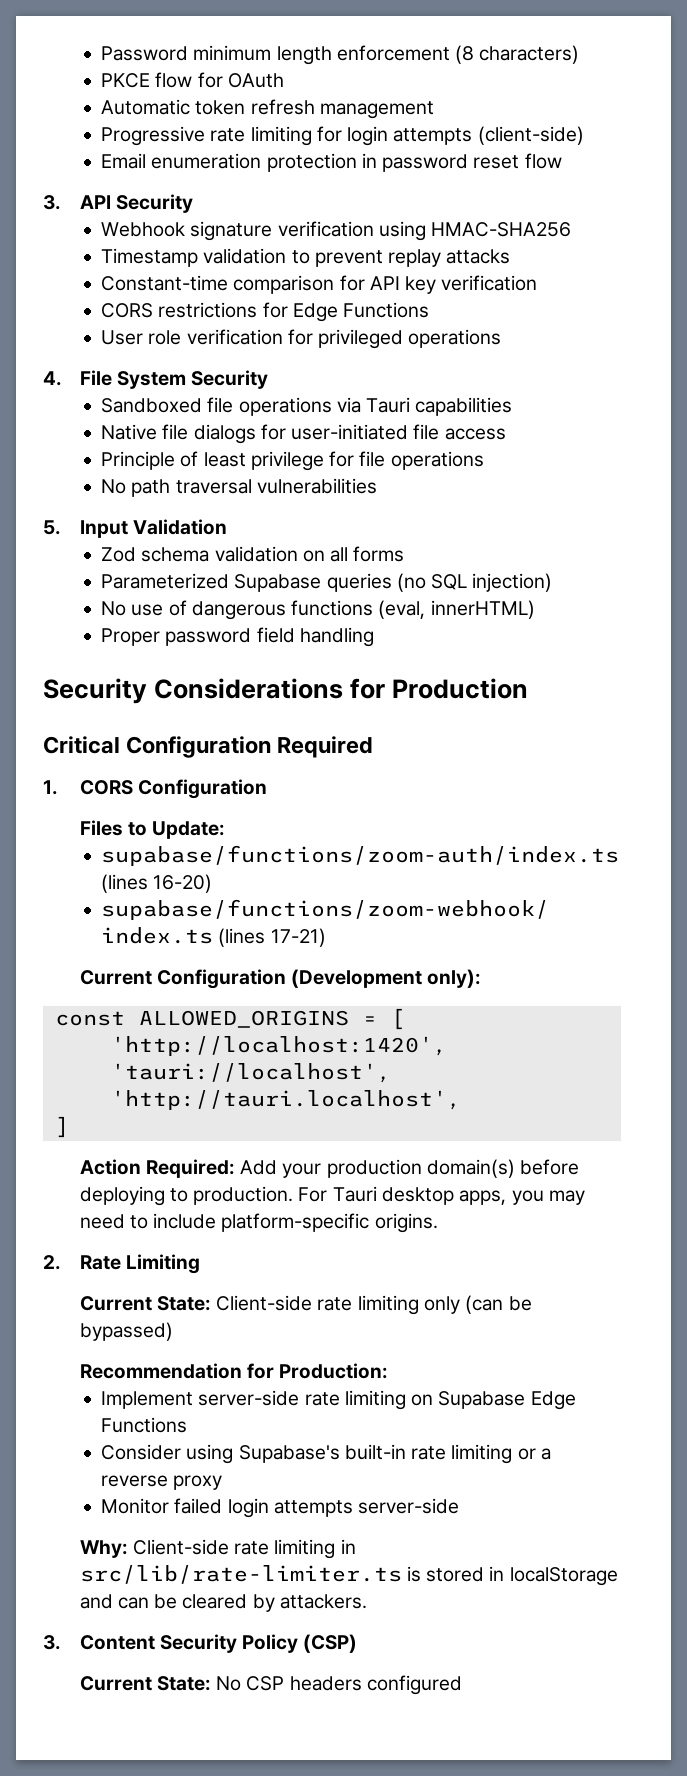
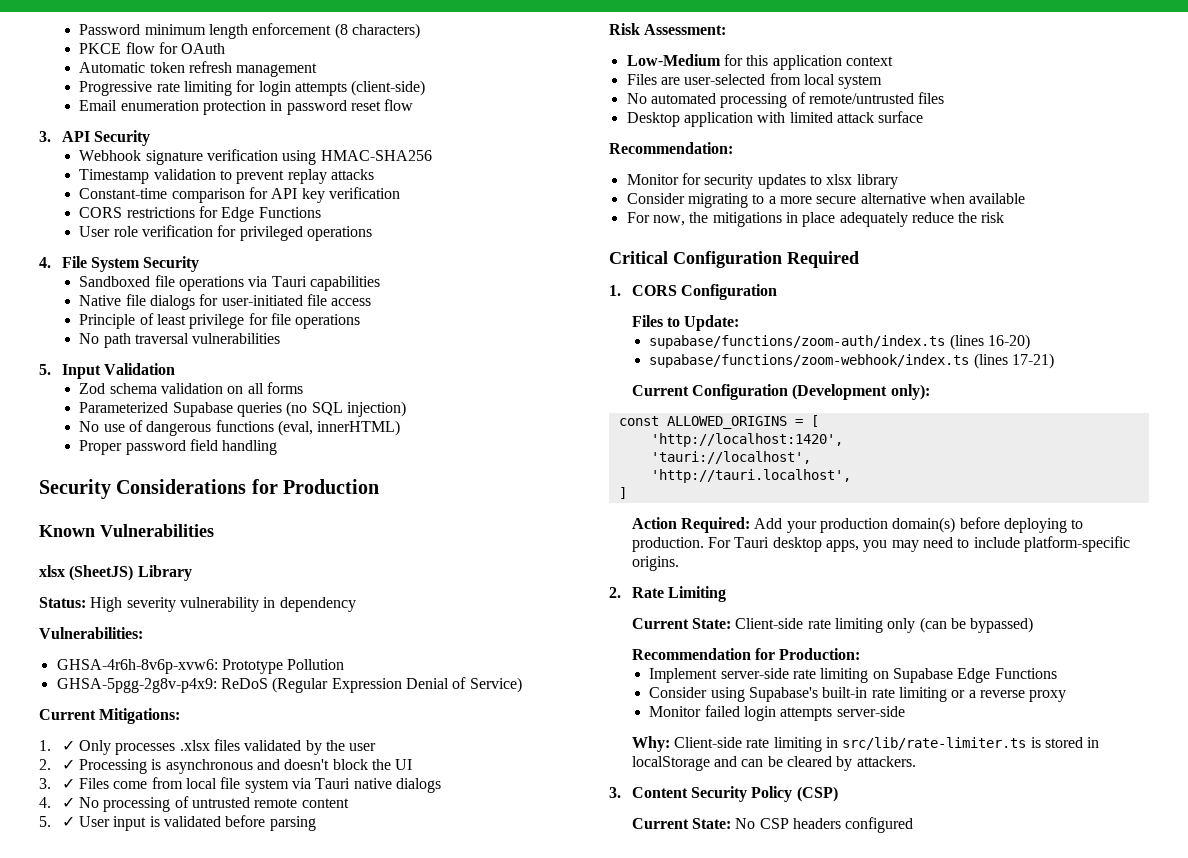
(529, 688) none -> [39,524,214,537] [39,565,192,581] [39,597,356,612] [39,627,143,639] [56,659,345,674] [56,677,522,693] [39,708,181,724] [39,739,377,755] [39,759,413,774] [39,777,442,793] [39,796,349,812] [39,815,316,831] [609,23,727,35] [626,54,893,70] [626,73,883,89] [626,92,945,108] [626,111,924,127] [609,142,733,154] [626,173,898,189] [626,193,1026,208] [626,212,1005,227] // Known Vulnerabilities // xlsx (SheetJS) Library // Status: High severity vulnerability in dependency // Vulnerabilities: // GHSA-4r6h-8v6p-xvw6: Prototype Pollution // GHSA-5pgg-2g8v-p4x9: ReDoS (Regular Expression Denial of Service) // Current Mitigations: // 1. ✓ Only processes .xlsx files validated by the user // 2. ✓ Processing is asynchronous and doesn't block the UI // 3. ✓ Files come from local file system via Tauri native dialogs // 4. ✓ No processing of untrusted remote content // 5. ✓ User input is validated before parsing // Risk Assessment: // Low-Medium for this application context // Files are user-selected from local system // No automated processing of remote/untrusted files // Desktop application with limited attack surface // Recommendation: // Monitor for security updates to xlsx library // Consider migrating to a more secure alternative when available // For now, the mitigations in place adequately reduce the risk

